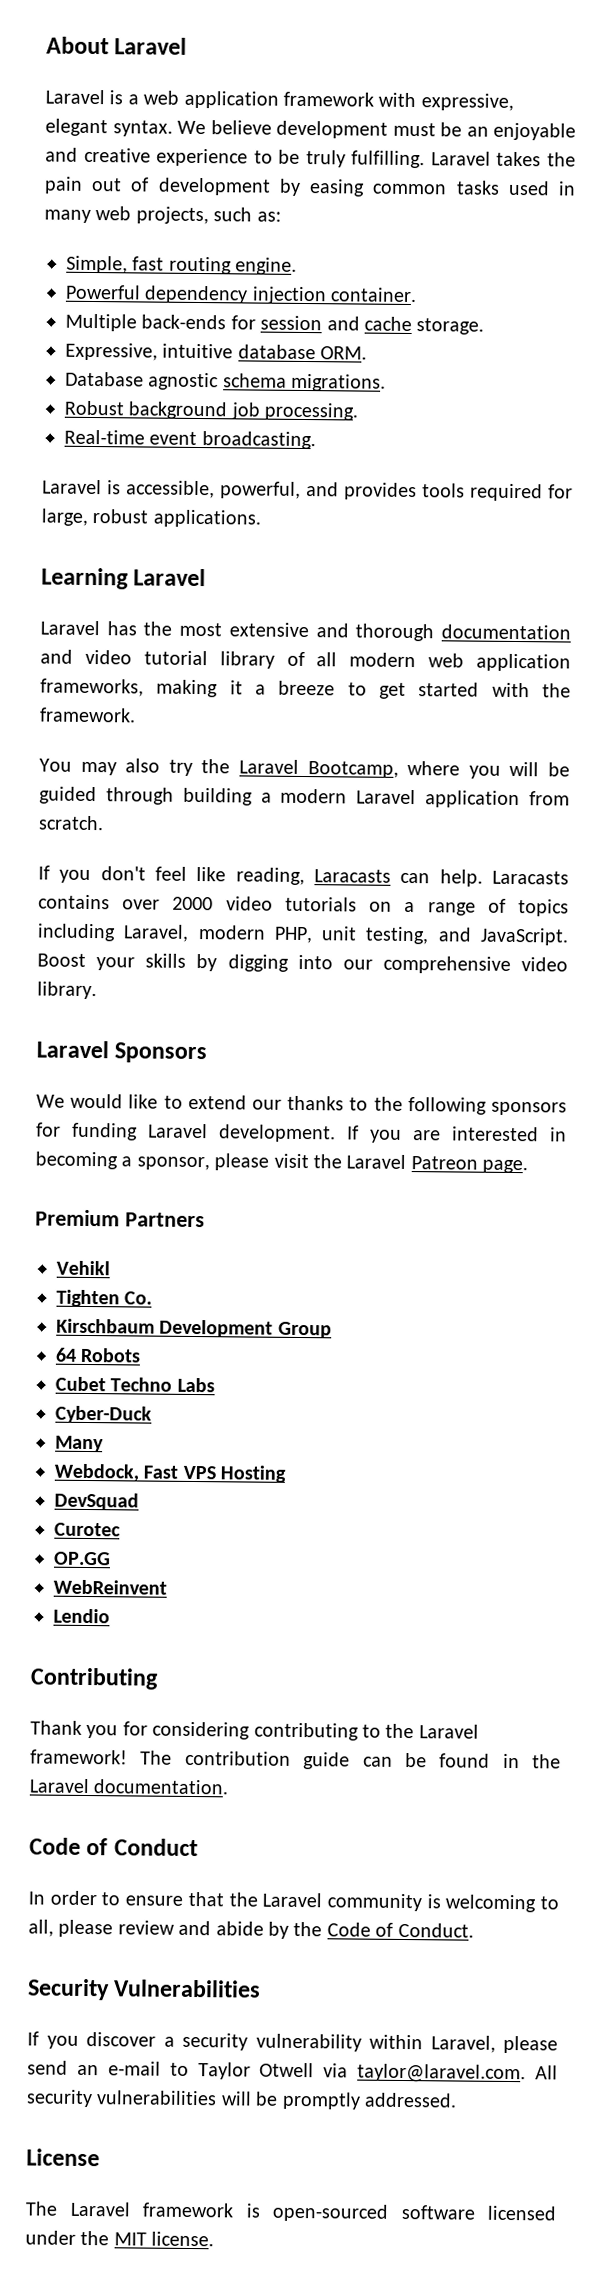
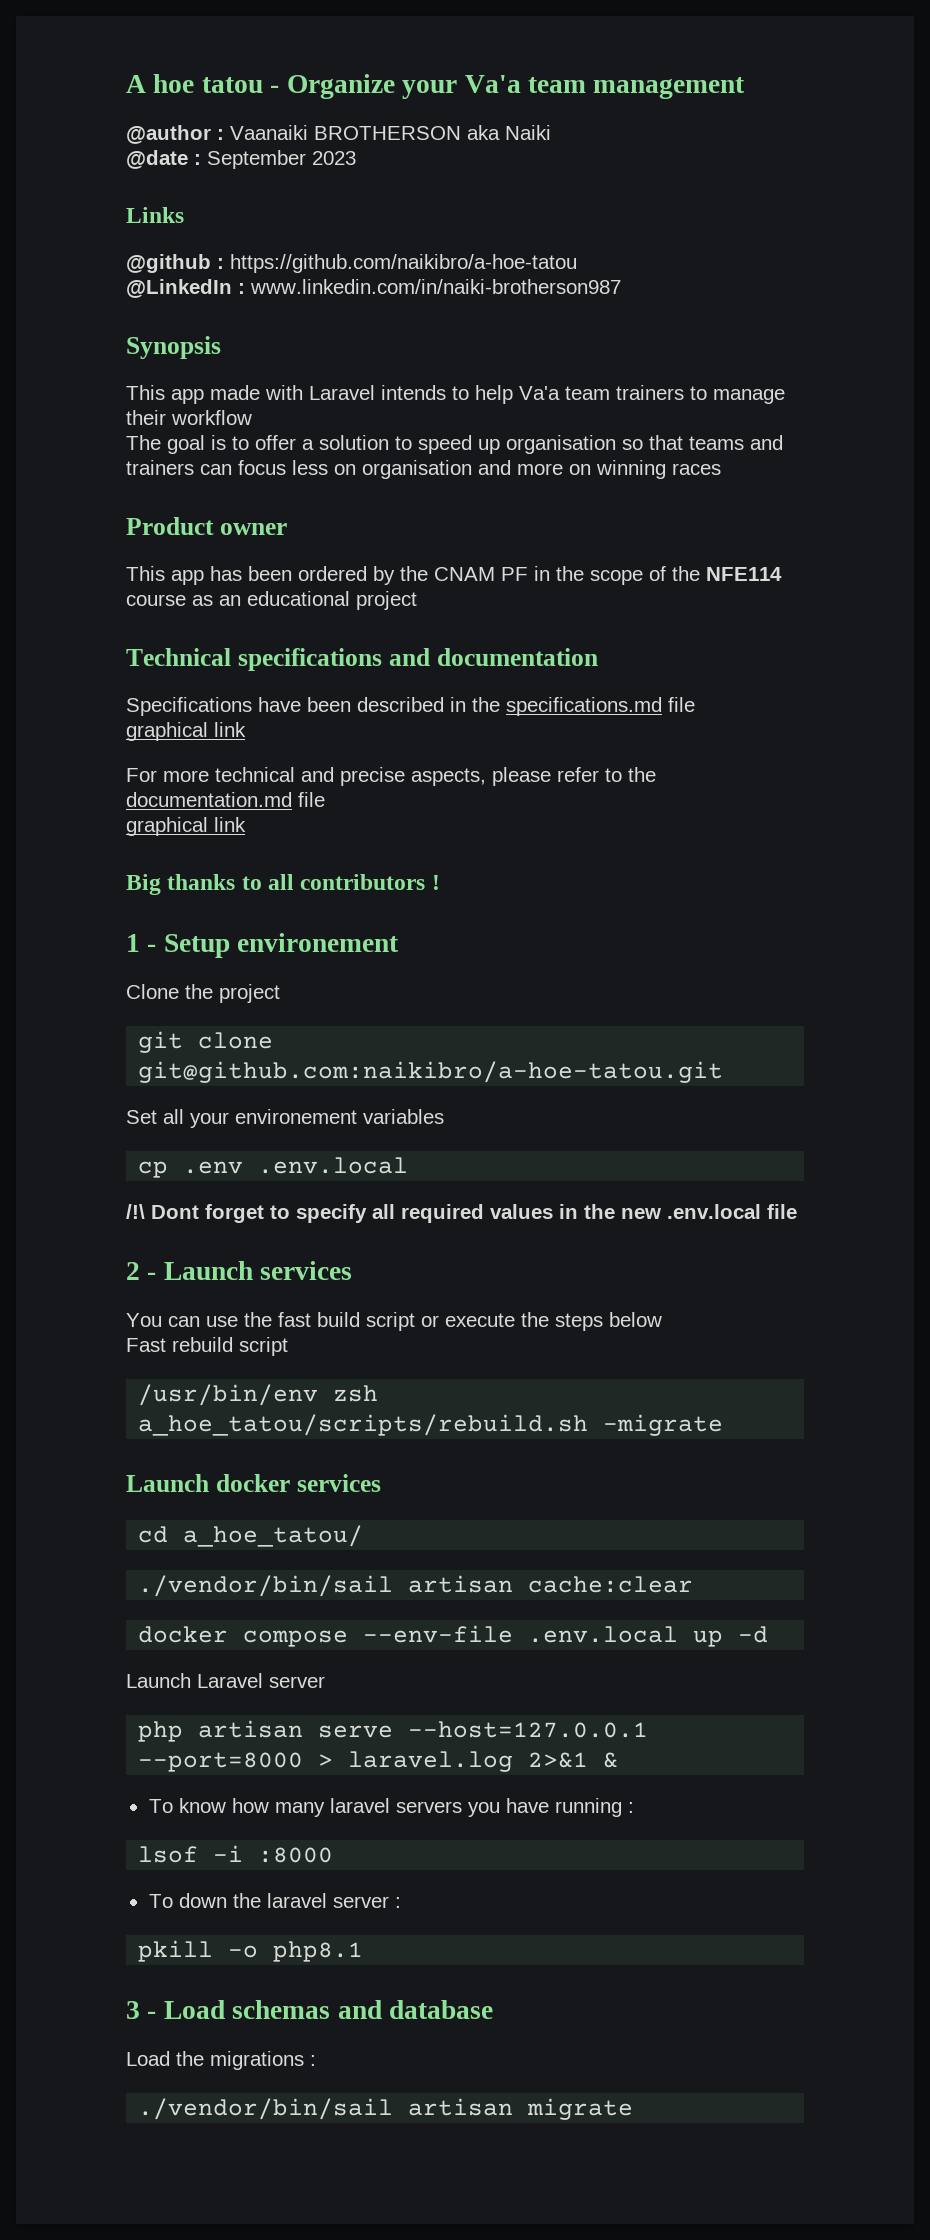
[46,36,188,55] [45,89,514,111] [45,118,576,141] [45,147,576,169] [44,176,576,197] [44,206,281,225] [66,255,298,275] [65,284,418,305] [65,313,485,335] [65,342,368,361] [65,371,387,392] [64,400,359,421] [64,429,316,450] [42,479,573,502] [41,508,261,528] [41,567,207,590] [40,620,571,642] [40,649,571,672] [40,678,571,699] [39,707,136,723] [39,758,571,779] [39,786,570,809] [38,815,104,831] [38,865,569,887] [38,894,569,917] [37,923,569,946] [37,953,568,974] [37,981,97,1000] [36,1040,208,1064] [36,1093,567,1116] [36,1122,567,1143] [35,1151,529,1174] [35,1209,205,1228] [56,1260,110,1276] [56,1289,153,1308] [56,1318,332,1339] [55,1347,142,1363] [55,1376,215,1393] [55,1405,152,1424] [55,1435,104,1453] [54,1463,287,1483] [54,1492,139,1511] [54,1522,121,1537] [54,1551,111,1566] [53,1579,167,1595] [53,1608,110,1624] [30,1667,159,1690] [30,1720,479,1741] [30,1749,561,1770] [29,1778,229,1795] [29,1837,198,1857] [28,1890,559,1913] [28,1919,474,1939] [27,1978,262,2001] [27,2031,558,2054] [27,2060,558,2084] [26,2089,457,2110] [26,2148,100,2167] [25,2201,556,2222] [25,2230,215,2247] About Laravel // Laravel is a web application framework with expressive, elegant syntax. We believe development must be an enjoyable and creative experience to be truly fulfilling. Laravel takes the pain out of development by easing common tasks used in many web projects, such as: // Simple, fast routing engine. // Powerful dependency injection container. // Multiple back-ends for session and cache storage. // Expressive, intuitive database ORM. // Database agnostic schema migrations. // Robust background job processing. // Real-time event broadcasting. // Laravel is accessible, powerful, and provides tools required for large, robust applications. // Learning Laravel // Laravel has the most extensive and thorough documentation and video tutorial library of all modern web application frameworks, making it a breeze to get started with the framework. // You may also try the Laravel Bootcamp, where you will be guided through building a modern Laravel application from scratch. // If you don't feel like reading, Laracasts can help. Laracasts contains over 2000 video tutorials on a range of topics including Laravel, modern PHP, unit testing, and JavaScript. Boost your skills by digging into our comprehensive video library. // Laravel Sponsors // We would like to extend our thanks to the following sponsors for funding Laravel development. If you are interested in becoming a sponsor, please visit the Laravel Patreon page. // Premium Partners // Vehikl // Tighten Co. // Kirschbaum Development Group // 64 Robots // Cubet Techno Labs // Cyber-Duck // Many // Webdock, Fast VPS Hosting // DevSquad // Curotec // OP.GG // WebReinvent // Lendio // Contributing // Thank you for considering contributing to the Laravel framework! The contribution guide can be found in the Laravel documentation. // Code of Conduct // In order to ensure that the Laravel community is welcoming to all, please review and abide by the Code of Conduct. // Security Vulnerabilities // If you discover a security vulnerability within Laravel, please send an e-mail to Taylor Otwell via taylor@laravel.com. All security vulnerabilities will be promptly addressed. // License // The Laravel framework is open-sourced software licensed under the MIT license. -> [126,74,746,99] [126,125,551,144] [126,150,356,169] [126,207,184,223] [126,254,577,273] [126,279,621,298] [126,336,221,359] [126,385,785,404] [126,410,252,425] [126,435,783,454] [126,460,721,479] [126,517,287,535] [126,566,782,585] [126,591,417,610] [126,648,598,671] [126,697,695,716] [126,722,246,741] [126,767,656,786] [126,792,325,807] [126,817,246,836] [126,874,440,895] [126,933,400,958] [126,984,280,1003] [138,1031,274,1053] [138,1061,724,1083] [126,1109,444,1128] [138,1157,409,1178] [126,1204,797,1223] [126,1261,353,1280] [126,1312,662,1331] [126,1337,288,1356] [138,1384,379,1406] [138,1414,724,1436] [126,1474,381,1492] [138,1525,364,1547] [138,1575,694,1597] [138,1625,769,1647] [126,1673,325,1688] [138,1720,649,1742] [138,1751,619,1772] [148,1798,634,1817] [138,1845,334,1863] [148,1893,401,1908] [138,1940,364,1962] [126,2000,494,2019] [126,2051,316,2070] [138,2098,634,2120] A hoe tatou - Organize your Va'a team management // @author : Vaanaiki BROTHERSON aka Naiki // @date : September 2023 // Links // @github : https://github.com/naikibro/a-hoe-tatou // @LinkedIn : www.linkedin.com/in/naiki-brotherson987 // Synopsis // This app made with Laravel intends to help Va'a team trainers to manage their workflow // The goal is to offer a solution to speed up organisation so that teams and trainers can focus less on organisation and more on winning races // Product owner // This app has been ordered by the CNAM PF in the scope of the NFE114 course as an educational project // Technical specifications and documentation // Specifications have been described in the specifications.md file // graphical link // For more technical and precise aspects, please refer to the documentation.md file // graphical link // Big thanks to all contributors ! // 1 - Setup environement // Clone the project // git clone git@github.com:naikibro/a-hoe-tatou.git // Set all your environement variables // cp .env .env.local // /!\ Dont forget to specify all required values in the new .env.local file // 2 - Launch services // You can use the fast build script or execute the steps below // Fast rebuild script // /usr/bin/env zsh a_hoe_tatou/scripts/rebuild.sh -migrate // Launch docker services // cd a_hoe_tatou/ // ./vendor/bin/sail artisan cache:clear // docker compose --env-file .env.local up -d // Launch Laravel server // php artisan serve --host=127.0.0.1 --port=8000 > laravel.log 2>&1 & // To know how many laravel servers you have running : // lsof -i :8000 // To down the laravel server : // pkill -o php8.1 // 3 - Load schemas and database // Load the migrations : // ./vendor/bin/sail artisan migrate

